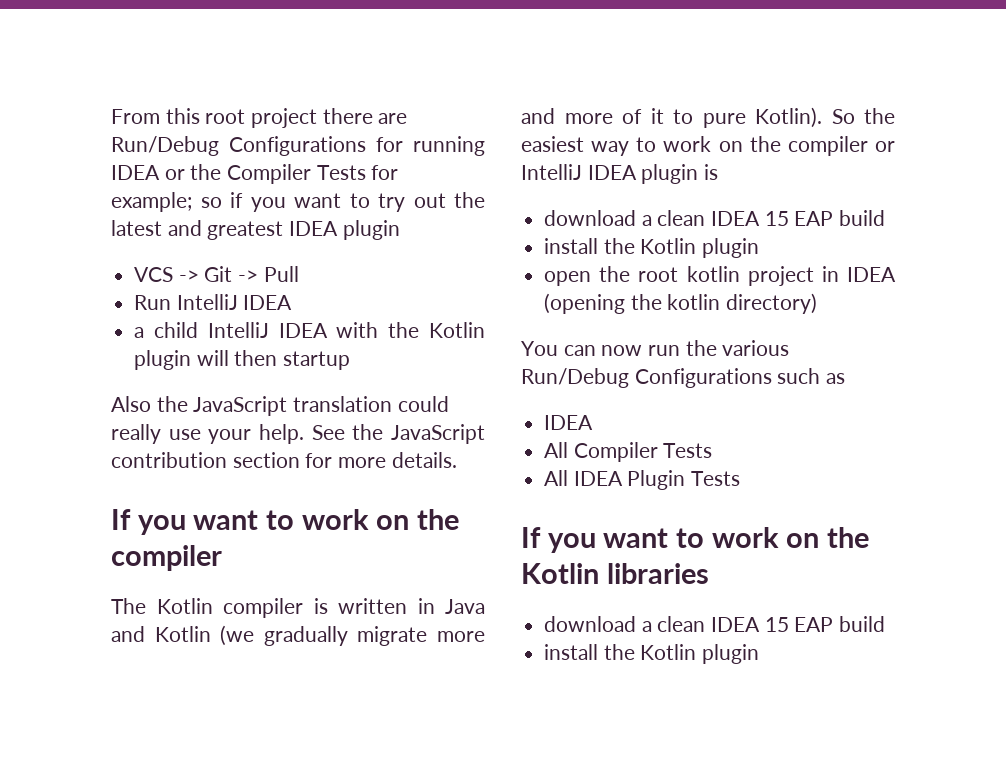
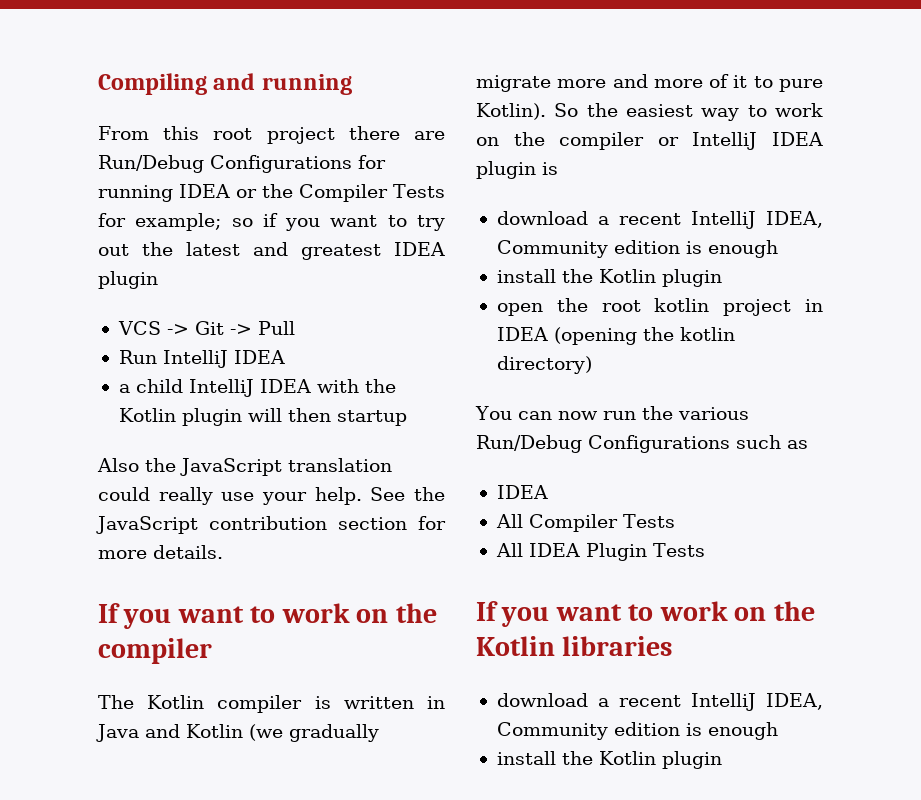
(111, 116) none -> [98,73,352,95] Compiling and running //
[657,210,886,226] clean IDEA 15 EAP build -> [618,211,823,229] [496,240,778,258] recent IntelliJ IDEA, Community edition is enough
[657,616,886,632] clean IDEA 15 EAP build -> [618,693,823,711] [496,722,778,740] recent IntelliJ IDEA, Community edition is enough

